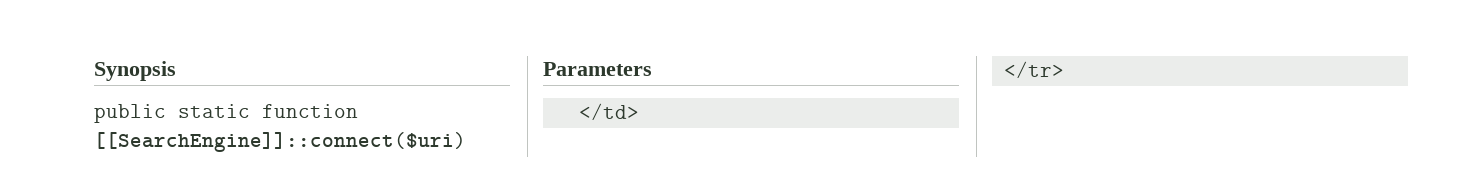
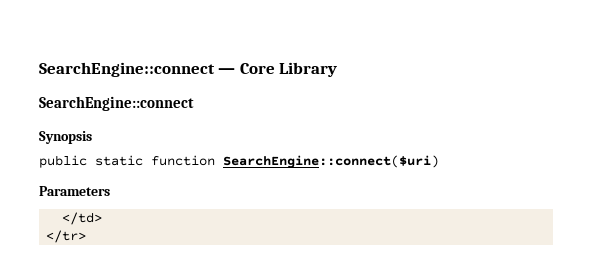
(94, 71) none -> [39,62,338,77] [39,96,194,111] SearchEngine::connect — Core Library // SearchEngine::connect //
[94,132,466,152] [[SearchEngine]]::connect($uri) -> [223,155,439,168] SearchEngine::connect($uri)

